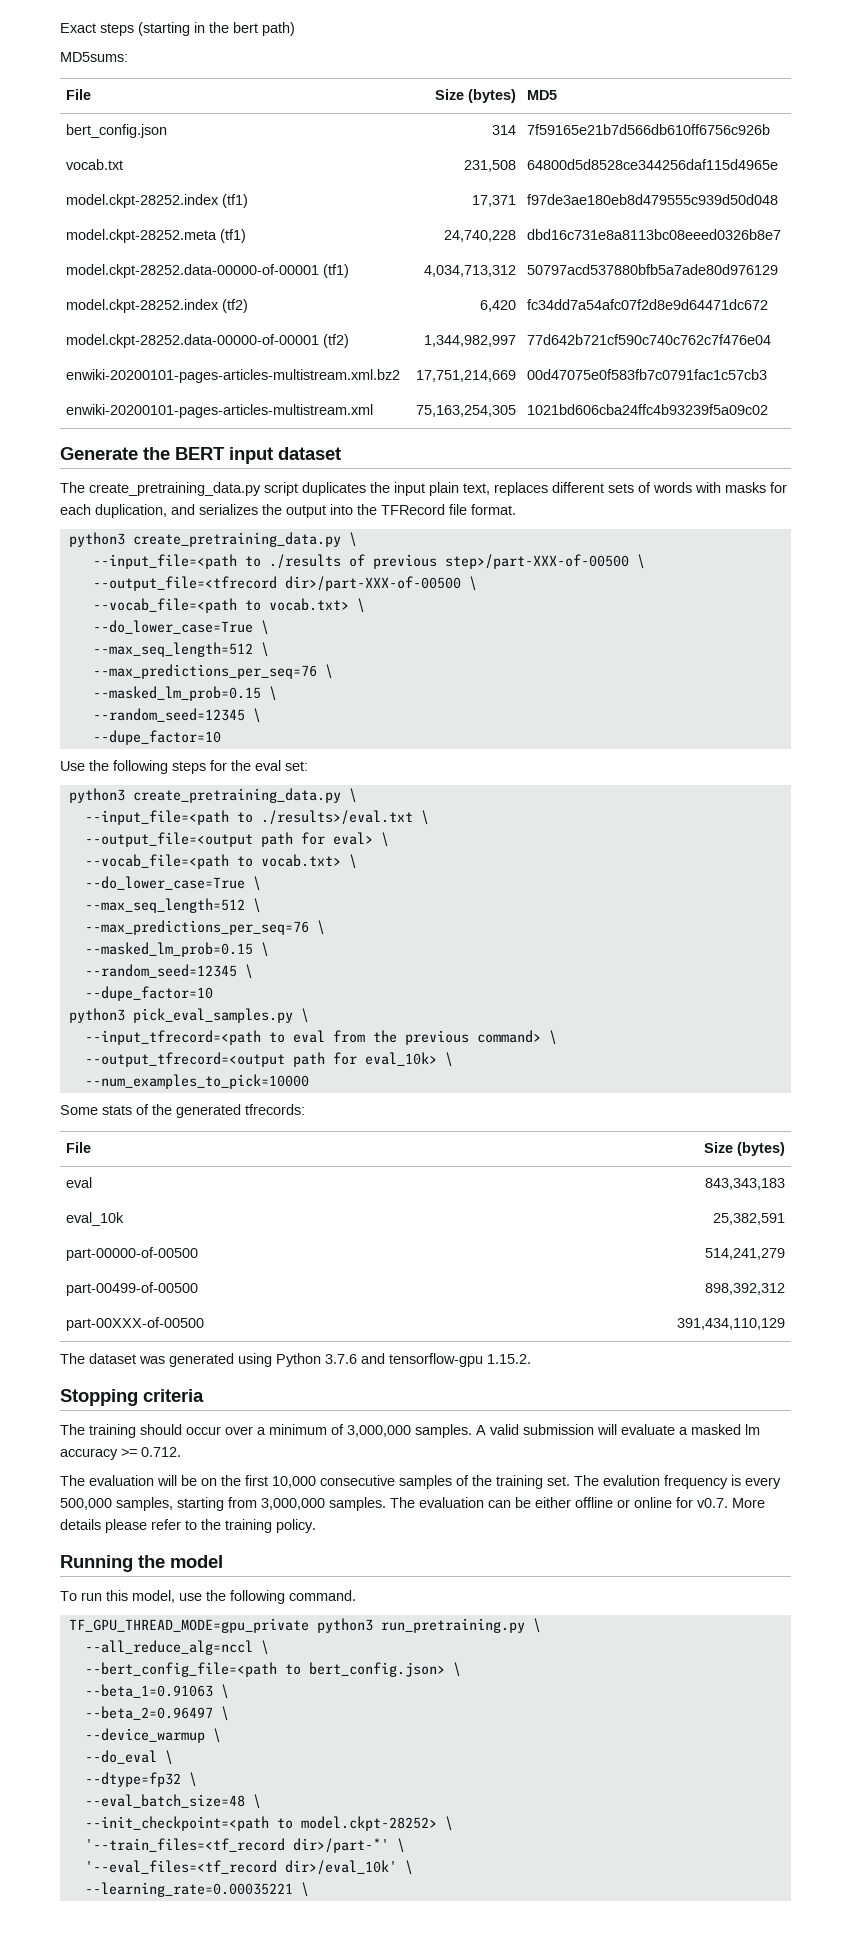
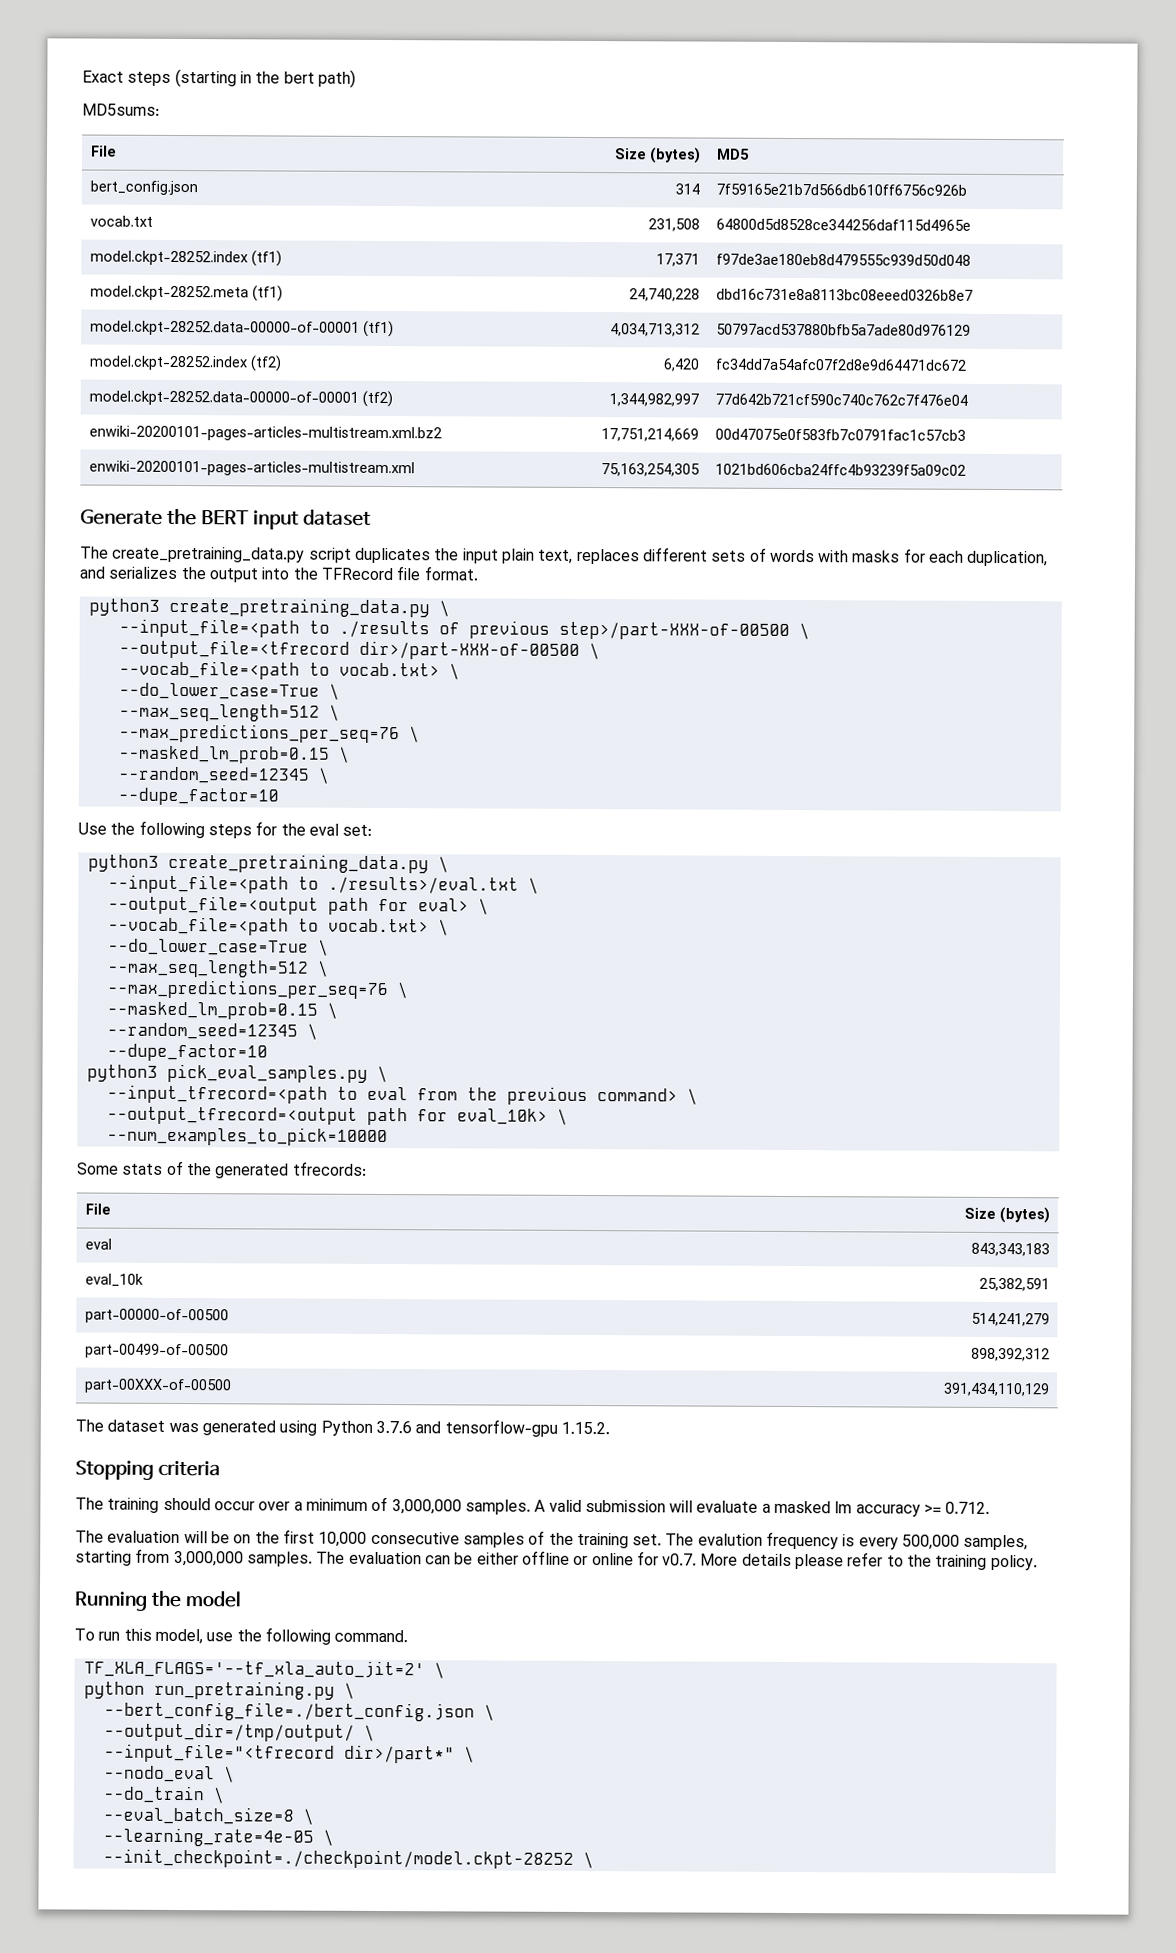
[68,1618,373,1633] TF_GPU_THREAD_MODE=gpu_private python3 -> [83,1659,445,1679] [83,1681,145,1699] TF_XLA_FLAGS='--tf_xla_auto_jit=2' \ // python
[84,1640,269,1655] [84,1662,461,1677] [84,1684,229,1699] [84,1706,229,1721] [84,1728,221,1743] [84,1750,173,1765] [84,1772,197,1787] [84,1794,261,1809] [84,1816,453,1831] [84,1838,405,1853] [84,1860,413,1875] [84,1882,309,1897] --all_reduce_alg=nccl \ // --bert_config_file=<path to bert_config.json> \ // --beta_1=0.91063 \ // --beta_2=0.96497 \ // --device_warmup \ // --do_eval \ // --dtype=fp32 \ // --eval_batch_size=48 \ // --init_checkpoint=<path to model.ckpt-28252> \ // '--train_files=<tf_record dir>/part-*' \ // '--eval_files=<tf_record dir>/eval_10k' \ // --learning_rate=0.00035221 \ -> [103,1701,495,1722] [103,1722,375,1742] [103,1743,475,1764] [103,1765,235,1783] [102,1785,225,1804] [102,1806,314,1825] [102,1827,334,1847] [102,1848,594,1869] --bert_config_file=./bert_config.json \ // --output_dir=/tmp/output/ \ // --input_file="<tfrecord dir>/part*" \ // --nodo_eval \ // --do_train \ // --eval_batch_size=8 \ // --learning_rate=4e-05 \ // --init_checkpoint=./checkpoint/model.ckpt-28252 \

